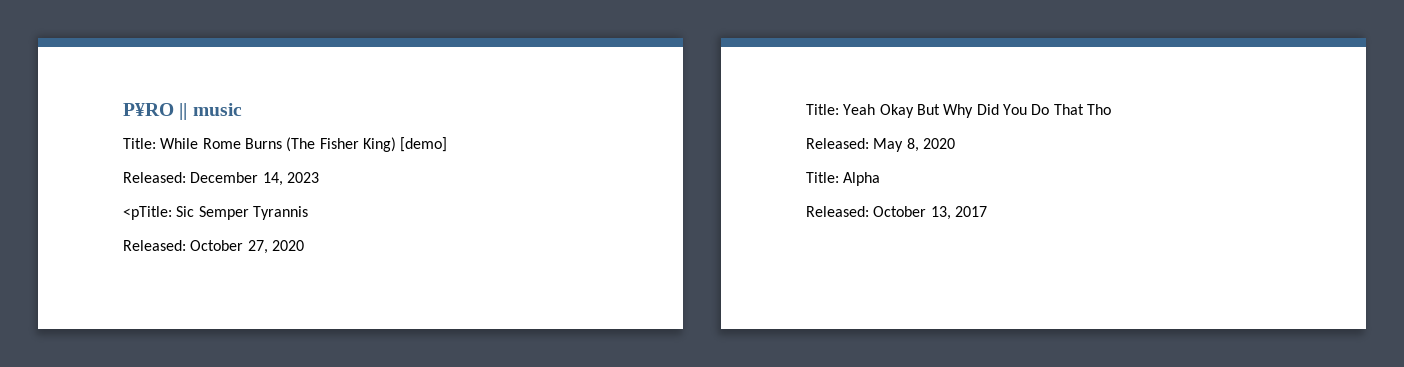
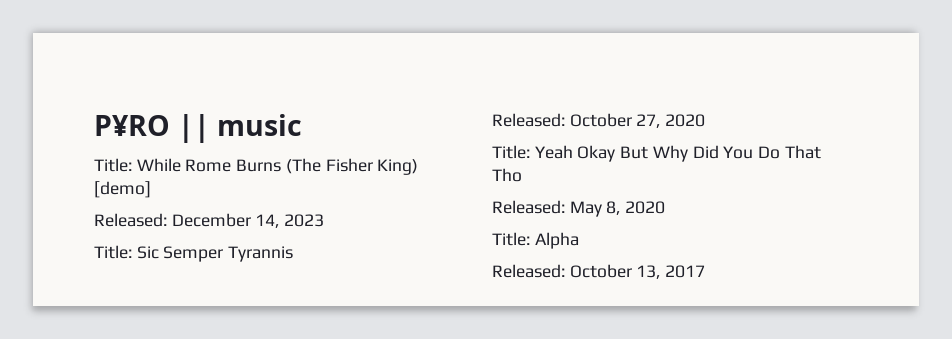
[123,206,172,220] <pTitle: -> [94,245,132,259] Title:

